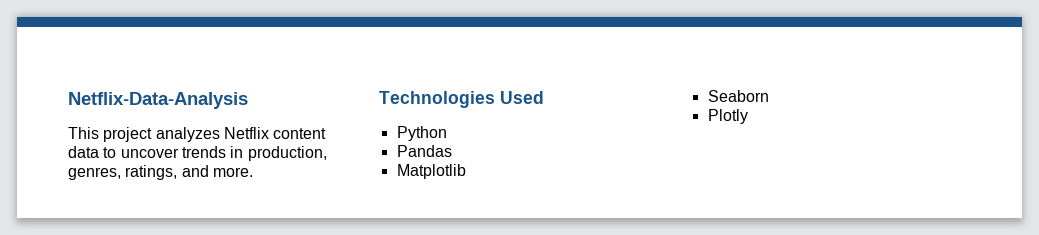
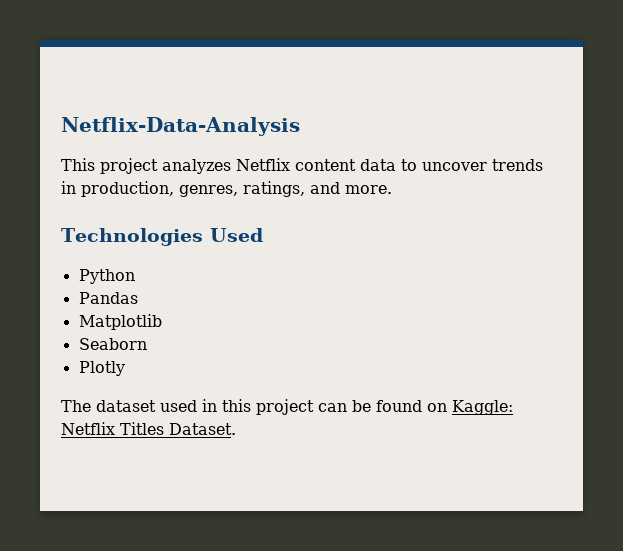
(748, 116) none -> [61,399,513,415] [61,422,236,435] // The dataset used in this project can be found on Kaggle: Netflix Titles Dataset.

